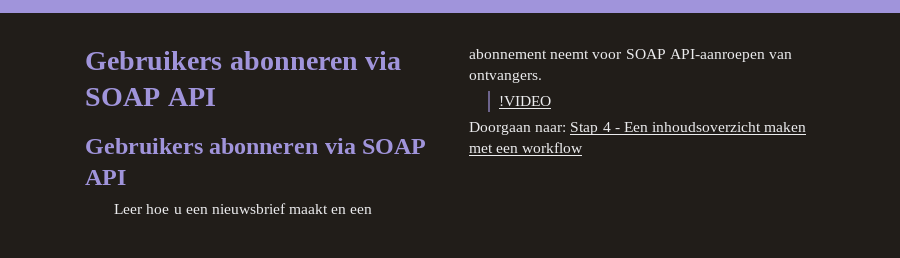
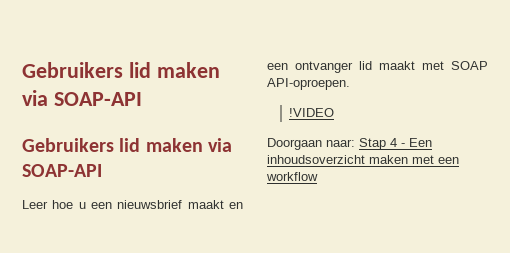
[85,51,402,70] [85,88,216,106] [85,138,427,154] [85,170,126,185] Gebruikers abonneren via SOAP API // Gebruikers abonneren via SOAP API -> [22,62,220,78] [22,90,142,106] [22,138,232,152] [22,164,102,177] Gebruikers lid maken via SOAP-API // Gebruikers lid maken via SOAP-API
[469,49,792,62] [469,71,542,83] abonnement neemt voor SOAP API-aanroepen van ontvangers. -> [295,61,488,73] [267,78,350,90] ontvanger lid maakt met SOAP API-oproepen.

